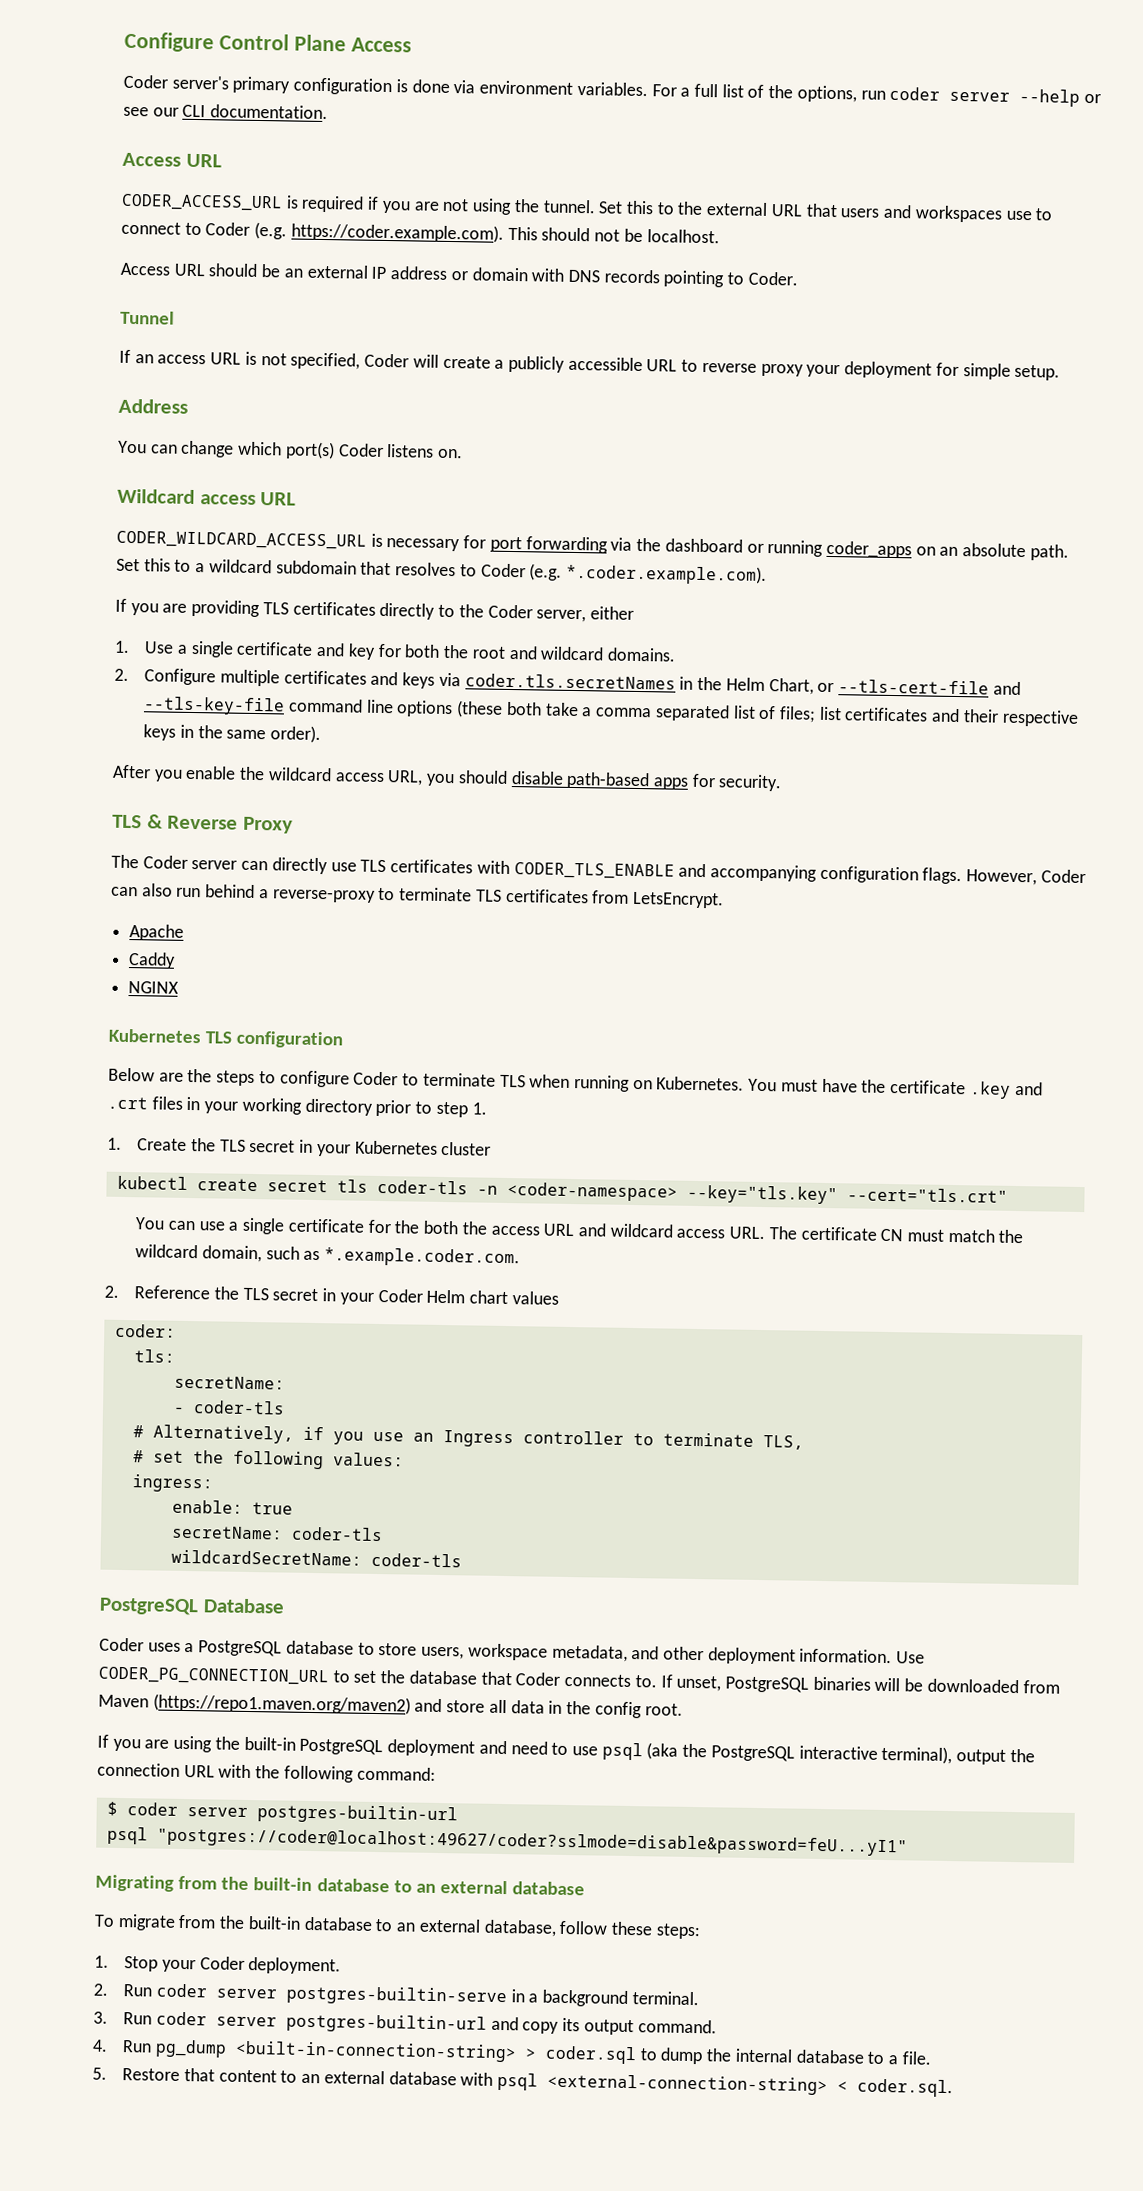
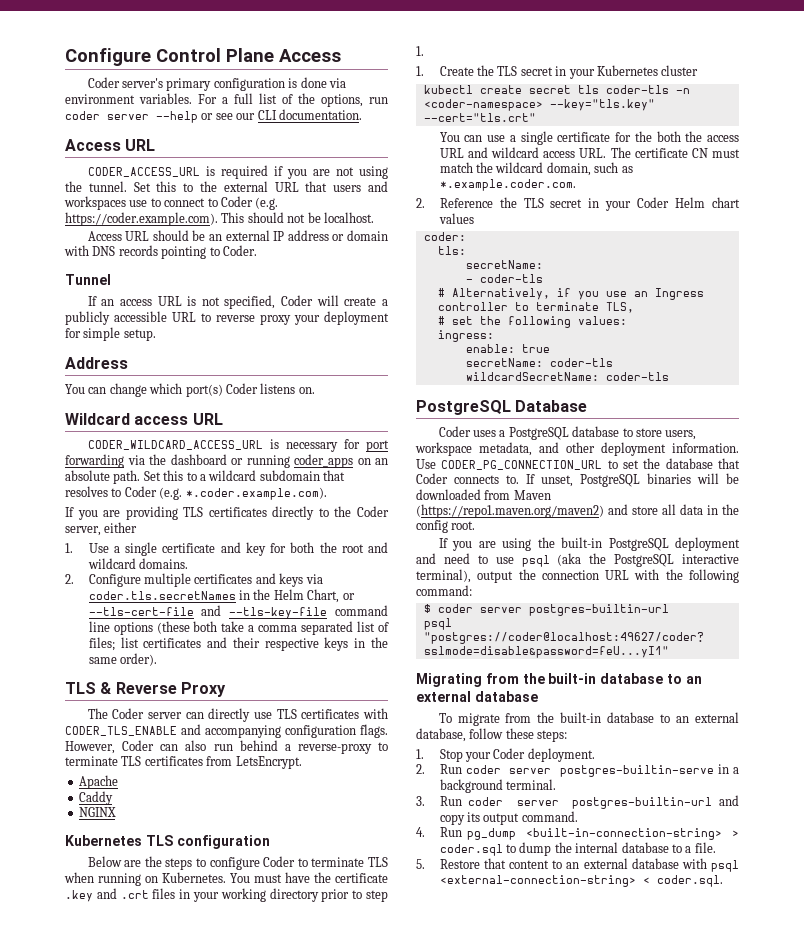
[112,764,783,792] // After you enable the wildcard access URL, you should disable path-based apps for security. -> (158, 659) none

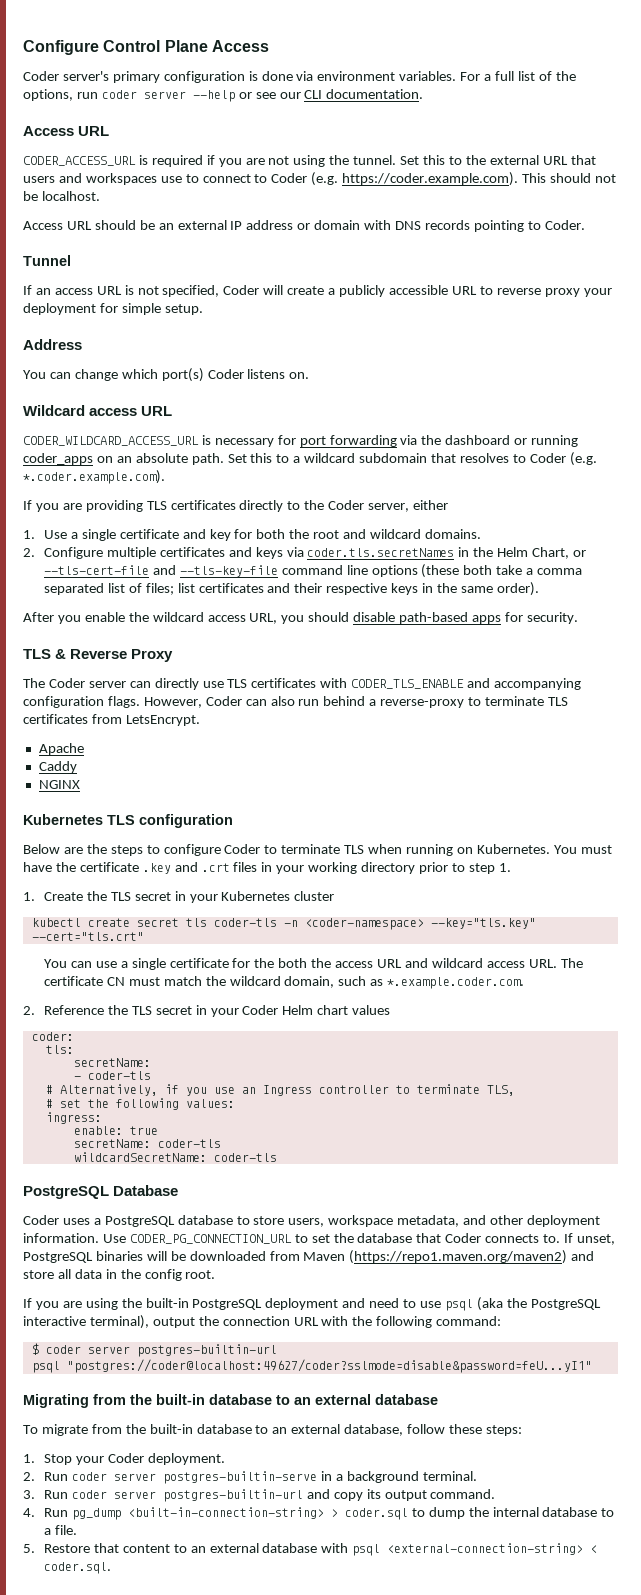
(158, 659) none -> [23,612,578,624] // After you enable the wildcard access URL, you should disable path-based apps for security.

